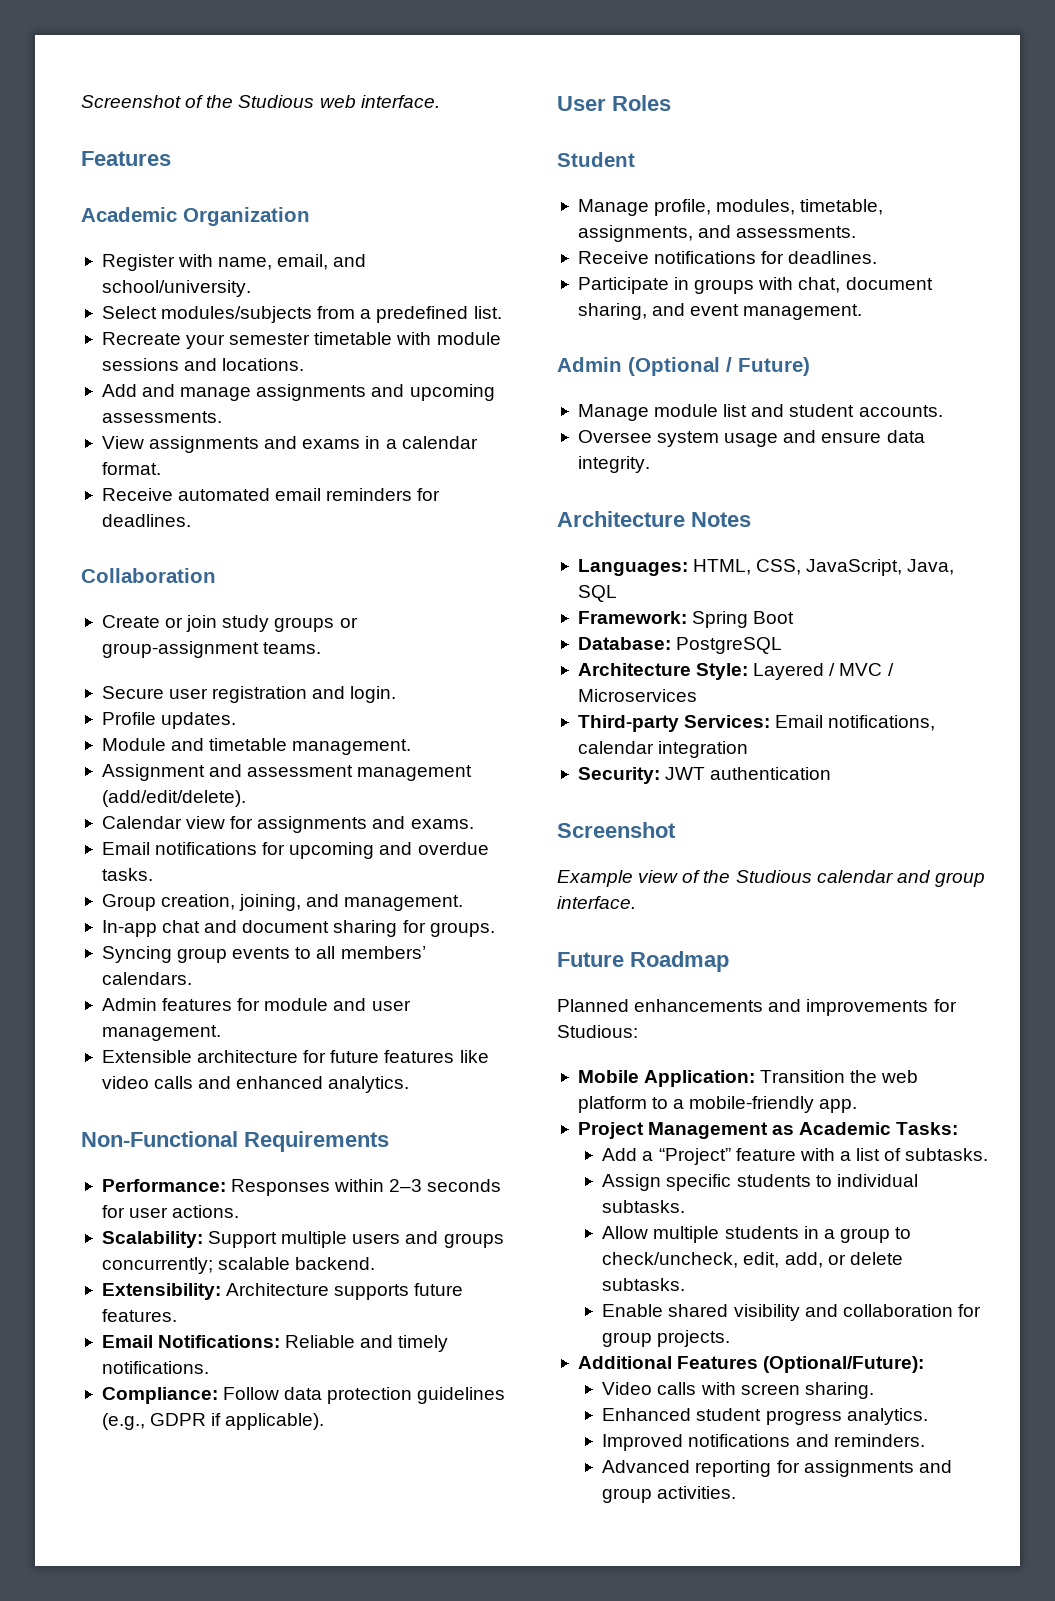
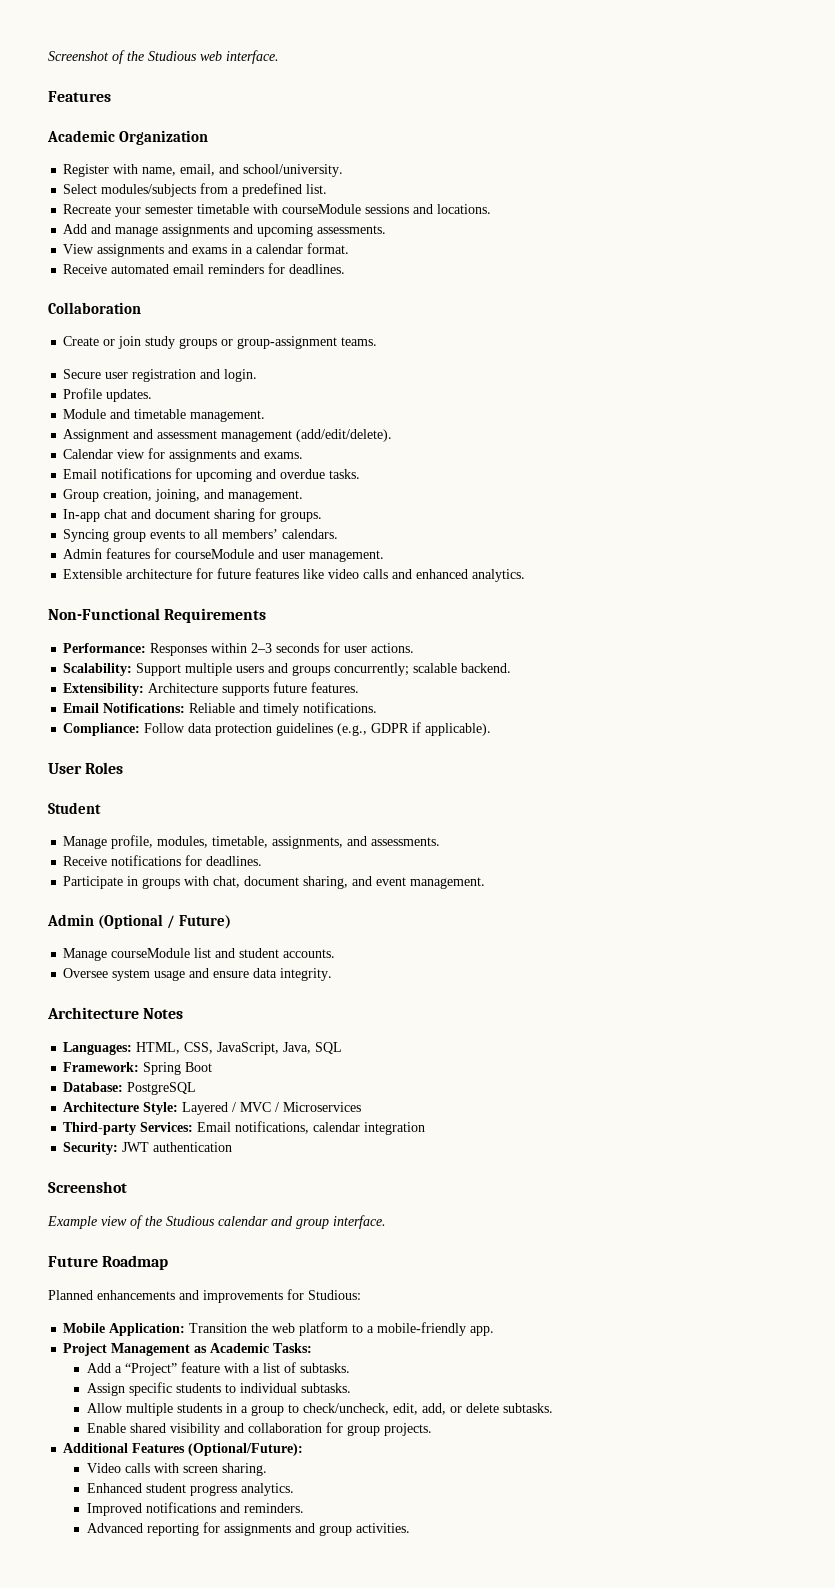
[436,332,501,345] module -> [282,204,362,214] courseModule
[264,998,329,1011] module -> [175,549,255,559] courseModule
[654,404,719,417] module -> [111,948,191,958] courseModule

